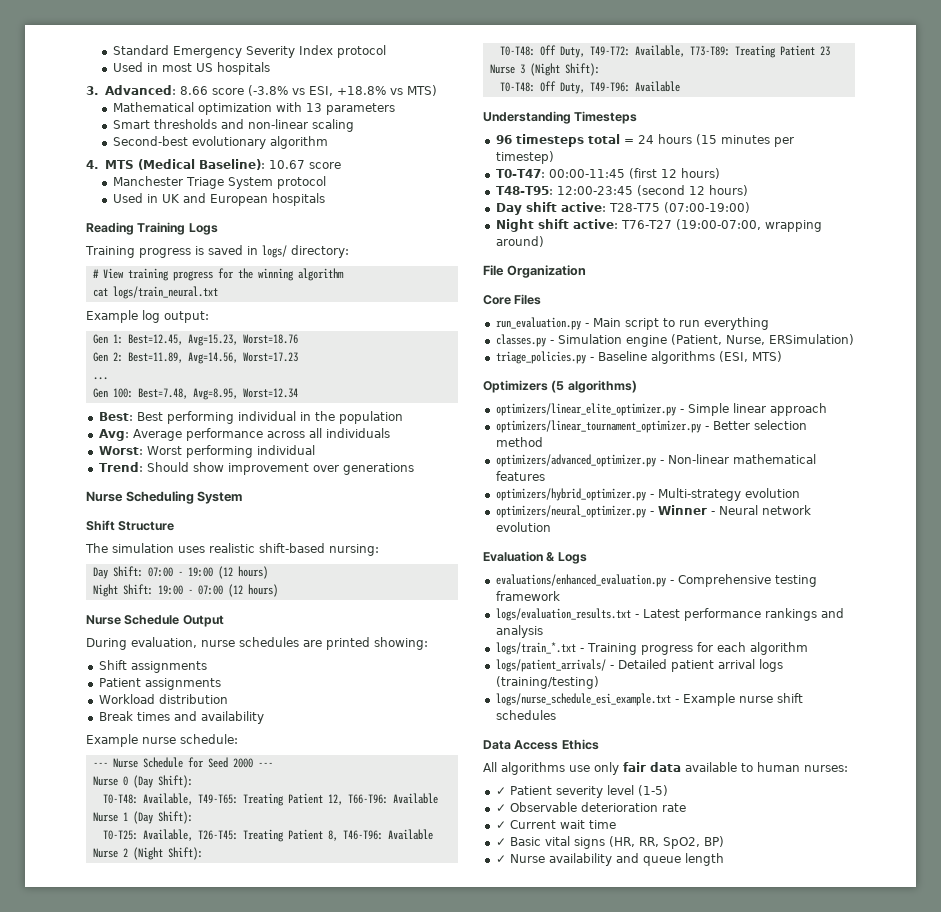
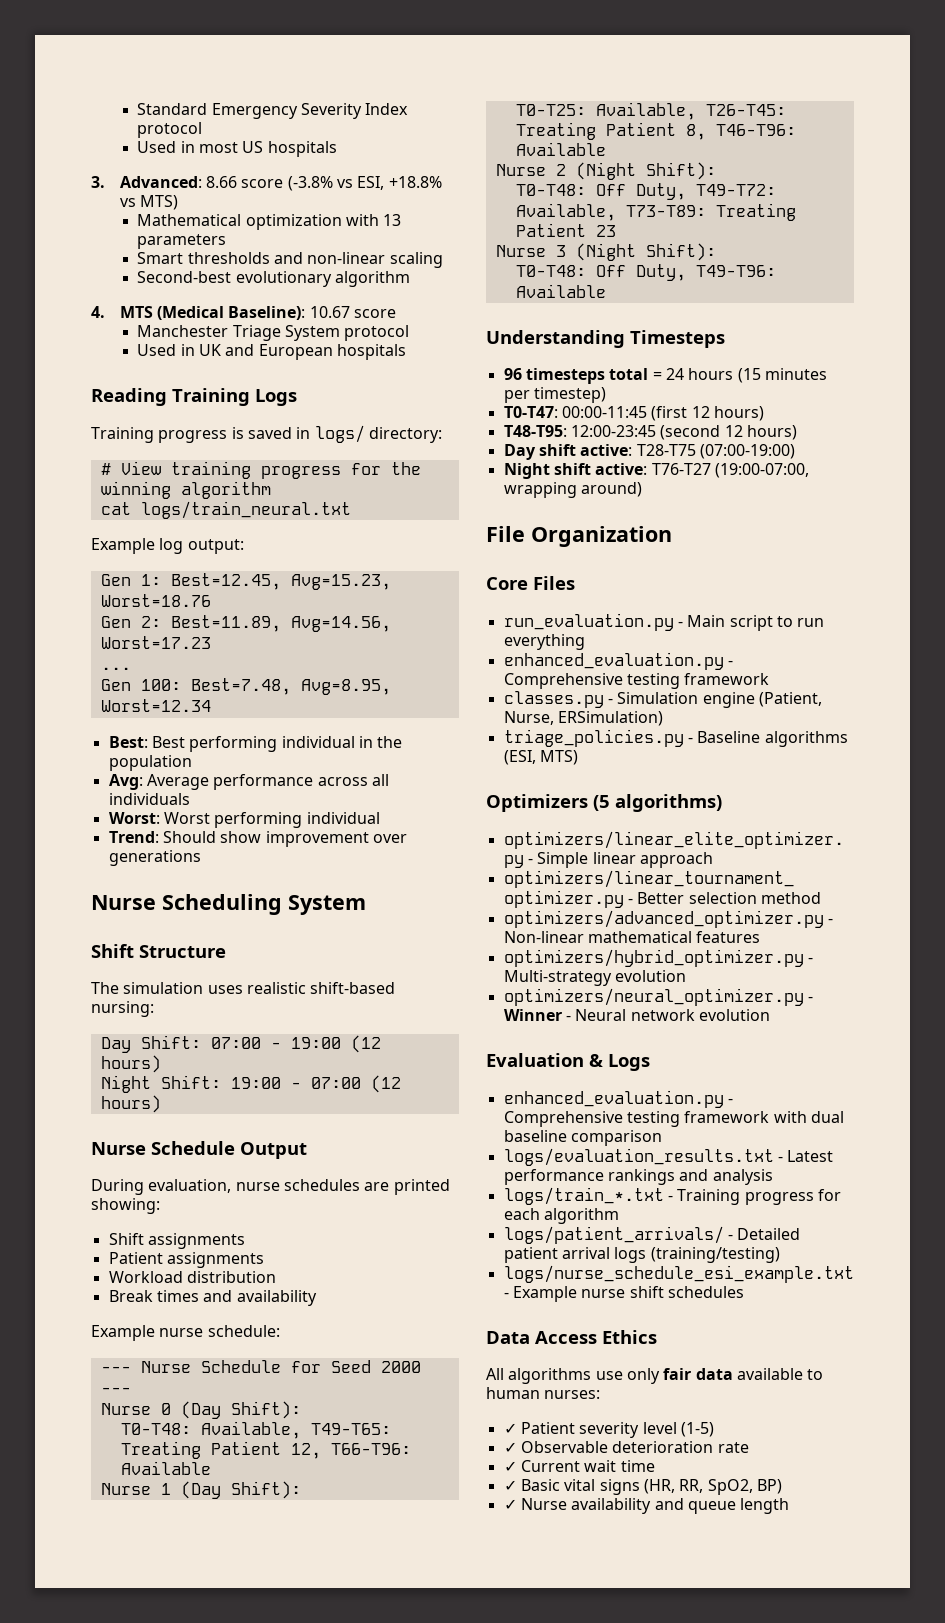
(769, 323) none -> [503,652,733,670] [503,673,770,689] // enhanced_evaluation.py - Comprehensive testing framework
[495,574,817,587] [495,591,560,601] evaluations/enhanced_evaluation.py - Comprehensive testing framework -> [503,1090,733,1108] [503,1111,844,1127] [503,1130,662,1146] enhanced_evaluation.py - Comprehensive testing framework with dual baseline comparison

